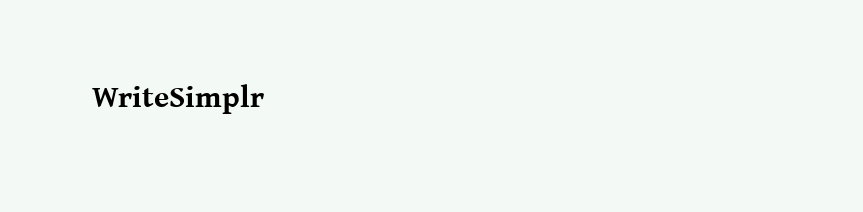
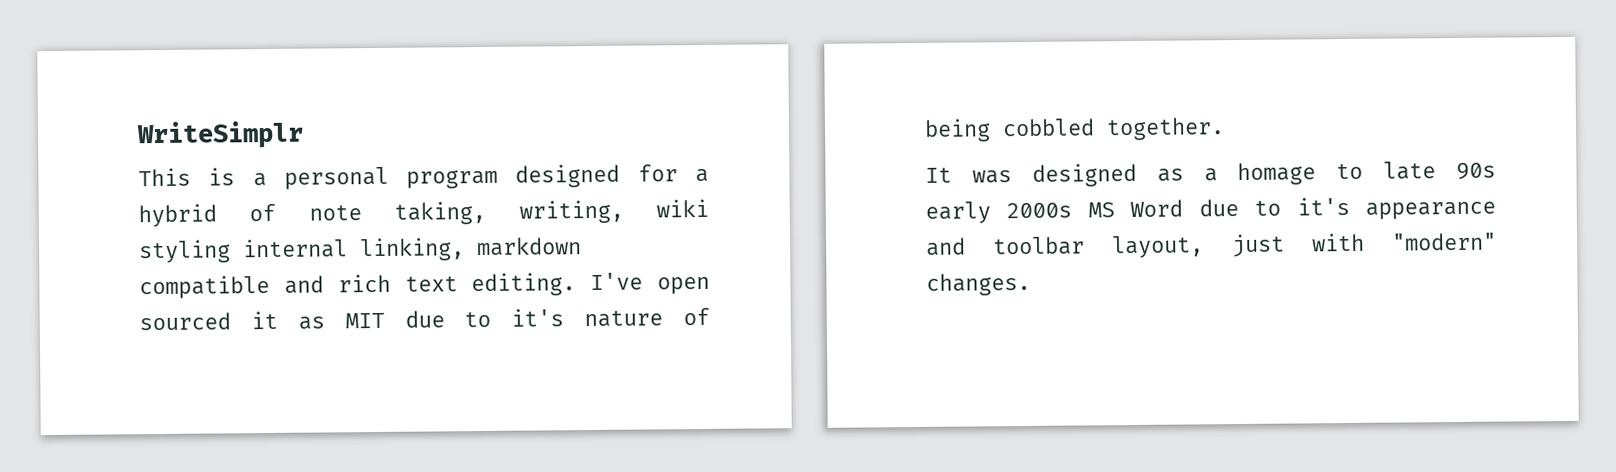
(264, 99) none -> [138,163,709,190] [138,198,709,228] [139,237,582,264] [139,272,710,300] [139,307,710,331] [924,117,1225,142] [925,161,1496,187] [925,196,1496,224] [926,232,1497,259] [926,272,1031,296] // This is a personal program designed for a hybrid of note taking, writing, wiki styling internal linking, markdown compatible and rich text editing. I've open sourced it as MIT due to it's nature of being cobbled together. // It was designed as a homage to late 90s early 2000s MS Word due to it's appearance and toolbar layout, just with "modern" changes.

